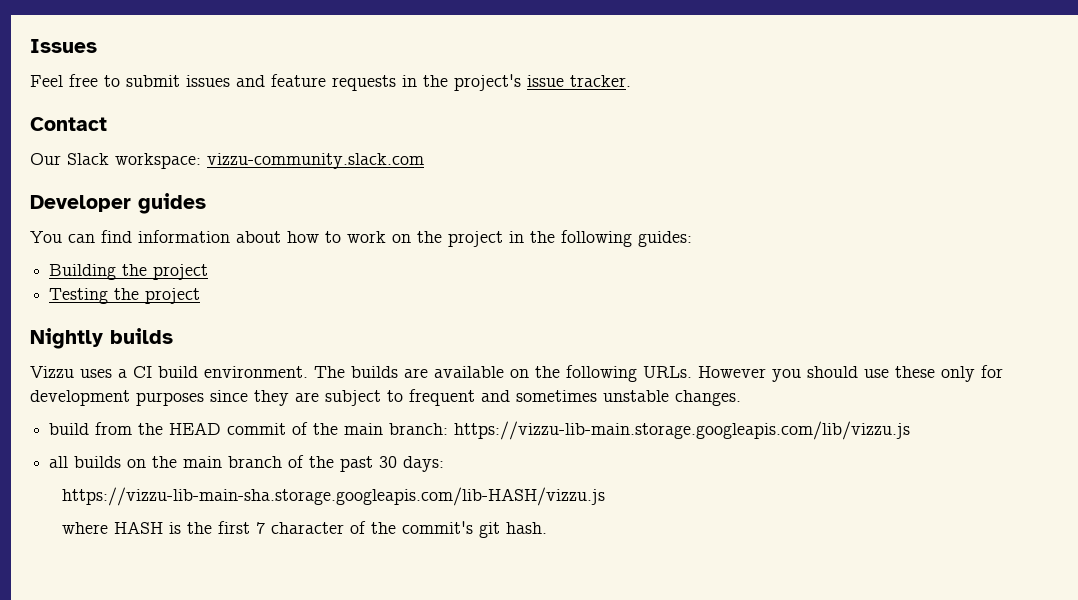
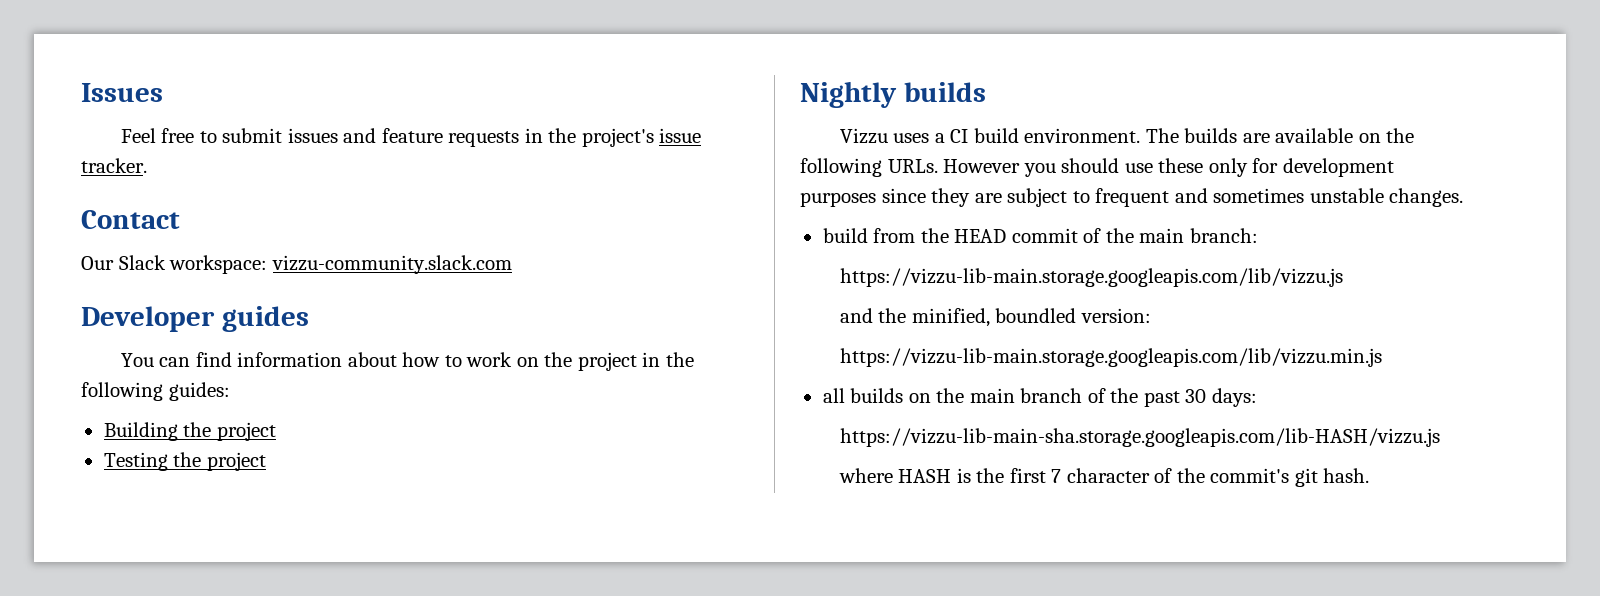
(449, 429) none -> (1258, 235) //
(911, 430) none -> [839,308,1151,327] [839,348,1382,367] // and the minified, boundled version: // https://vizzu-lib-main.storage.googleapis.com/lib/vizzu.min.js

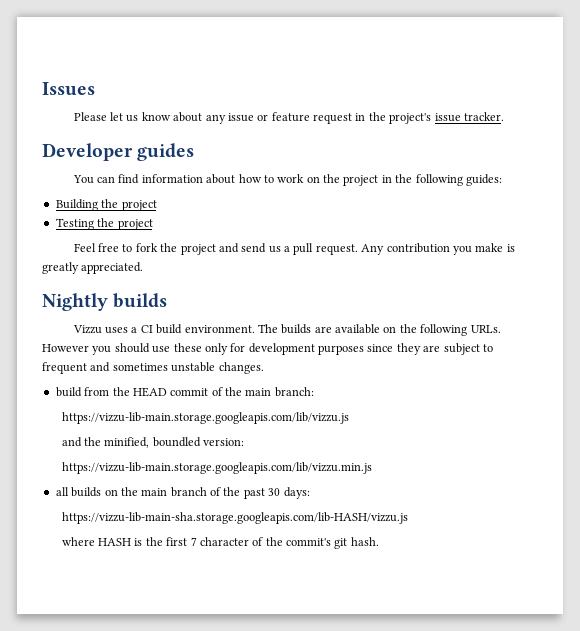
[120,128,520,147] Feel free to submit issues and feature requests -> [73,112,353,124] Please let us know about any issue or feature request
[81,210,180,229] [81,255,512,274] // Contact // Our Slack workspace: vizzu-community.slack.com -> (504, 116) none
(266, 461) none -> [73,243,515,255] [42,262,144,274] // Feel free to fork the project and send us a pull request. Any contribution you make is greatly appreciated.

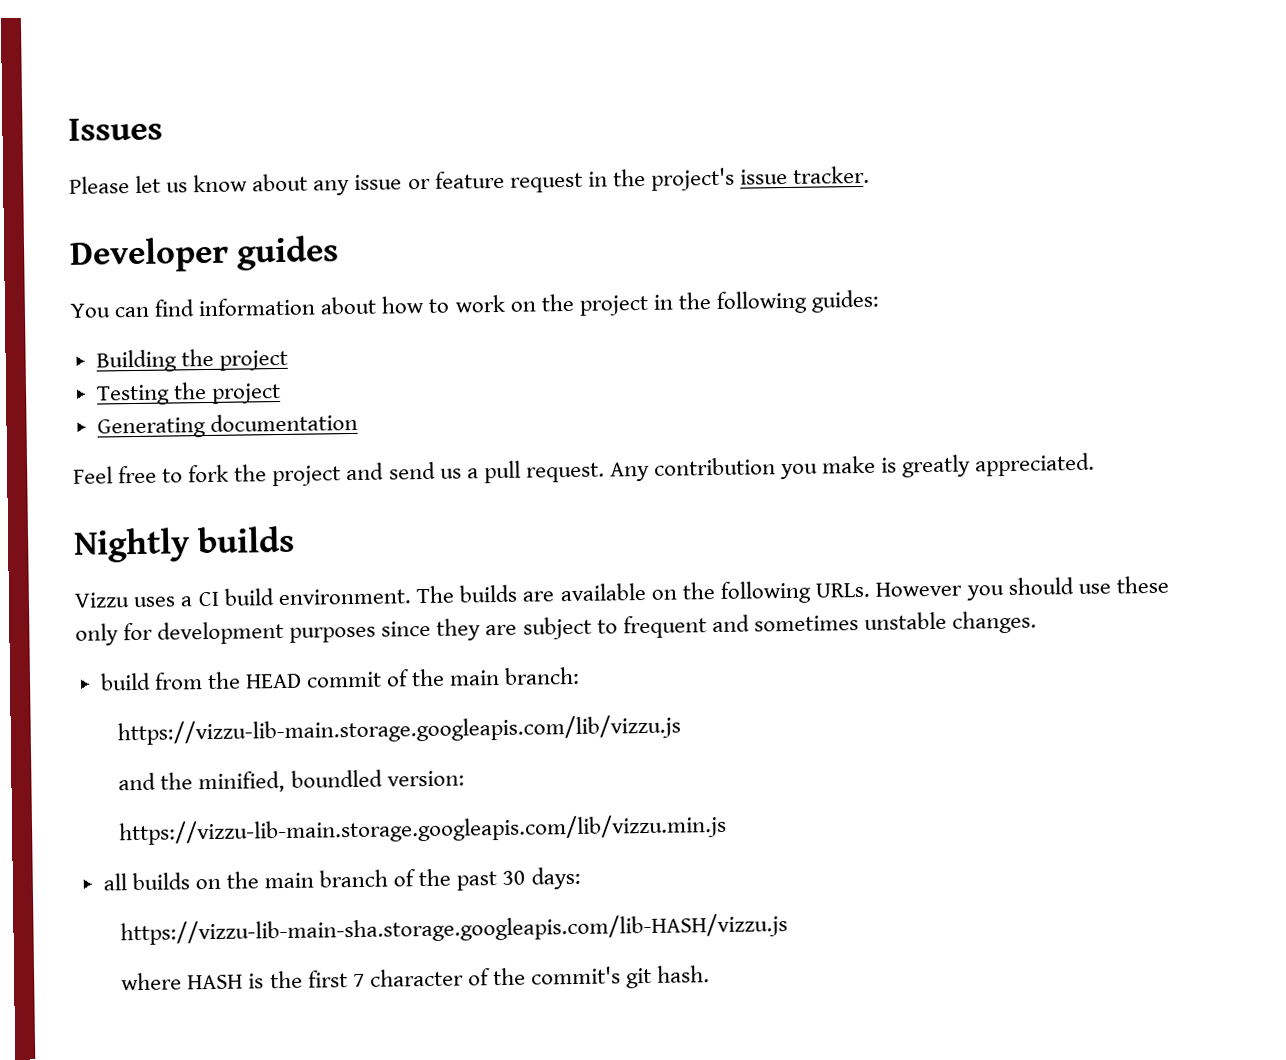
(153, 224) none -> [96,412,358,439] // Generating documentation

